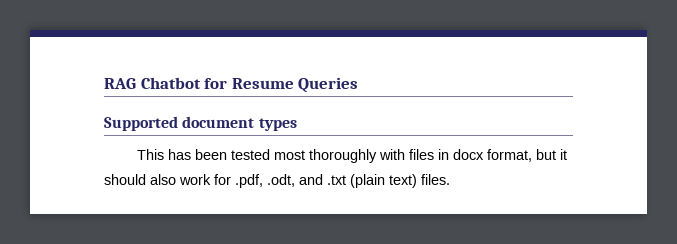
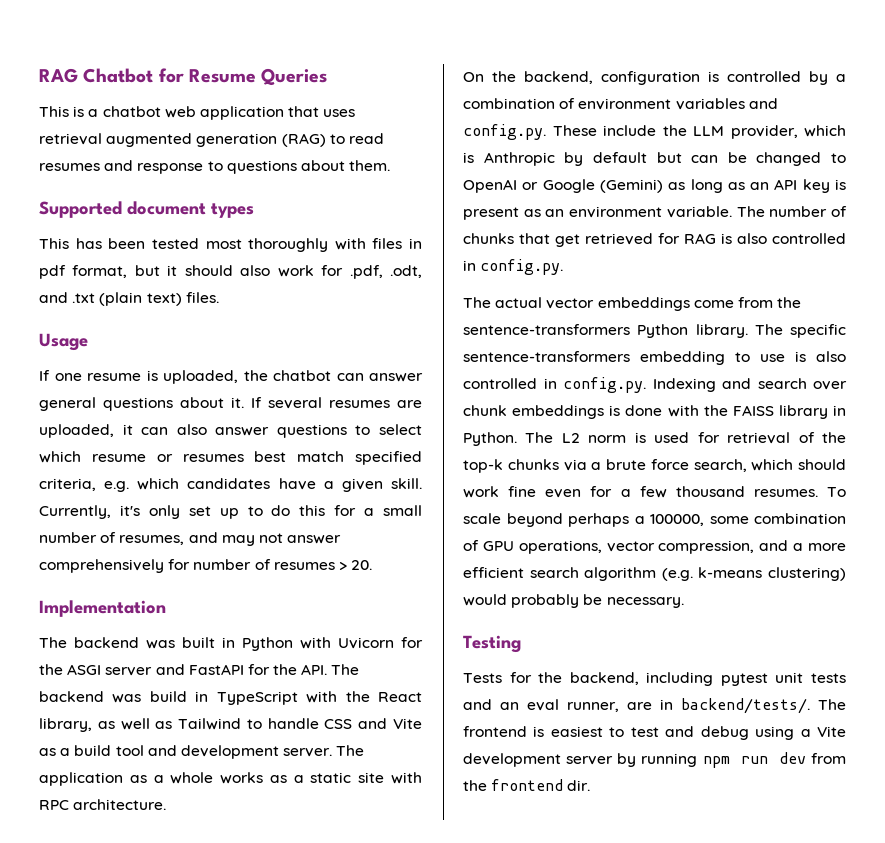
(359, 85) none -> [39,106,356,120] [39,133,384,147] [39,160,391,174] // This is a chatbot web application that uses retrieval augmented generation (RAG) to read resumes and response to questions about them.
[452,149,484,160] docx -> [39,265,66,279] pdf
(450, 179) none -> [39,333,88,351] [39,370,423,384] [39,397,422,411] [39,424,422,438] [39,451,422,465] [39,478,423,492] [39,505,422,519] [39,532,342,546] [39,559,373,573] [39,600,166,617] [39,637,423,651] [39,664,360,676] [39,691,422,705] [39,718,422,732] [39,745,365,759] [39,772,422,786] [39,799,167,810] [463,71,846,85] [463,98,778,110] [463,124,846,140] [463,152,846,166] [463,179,846,193] [463,206,847,220] [463,233,846,247] [463,259,564,275] [463,297,802,311] [463,324,846,338] [463,351,846,365] [463,377,847,393] [463,405,846,419] [463,432,846,446] [463,459,846,473] [463,486,846,498] [463,513,846,527] [463,540,846,554] [463,567,846,581] [463,594,684,608] [463,635,521,653] [463,672,846,686] [463,698,846,714] [463,726,846,740] [463,752,846,768] [463,779,591,791] // Usage // If one resume is uploaded, the chatbot can answer general questions about it. If several resumes are uploaded, it can also answer questions to select which resume or resumes best match specified criteria, e.g. which candidates have a given skill. Currently, it's only set up to do this for a small number of resumes, and may not answer comprehensively for number of resumes > 20. // Implementation // The backend was built in Python with Uvicorn for the ASGI server and FastAPI for the API. The backend was build in TypeScript with the React library, as well as Tailwind to handle CSS and Vite as a build tool and development server. The application as a whole works as a static site with RPC architecture. // On the backend, configuration is controlled by a combination of environment variables and config.py. These include the LLM provider, which is Anthropic by default but can be changed to OpenAI or Google (Gemini) as long as an API key is present as an environment variable. The number of chunks that get retrieved for RAG is also controlled in config.py. // The actual vector embeddings come from the sentence-transformers Python library. The specific sentence-transformers embedding to use is also controlled in config.py. Indexing and search over chunk embeddings is done with the FAISS library in Python. The L2 norm is used for retrieval of the top-k chunks via a brute force search, which should work fine even for a few thousand resumes. To scale beyond perhaps a 100000, some combination of GPU operations, vector compression, and a more efficient search algorithm (e.g. k-means clustering) would probably be necessary. // Testing // Tests for the backend, including pytest unit tests and an eval runner, are in backend/tests/. The frontend is easiest to test and debug using a Vite development server by running npm run dev from the frontend dir.

